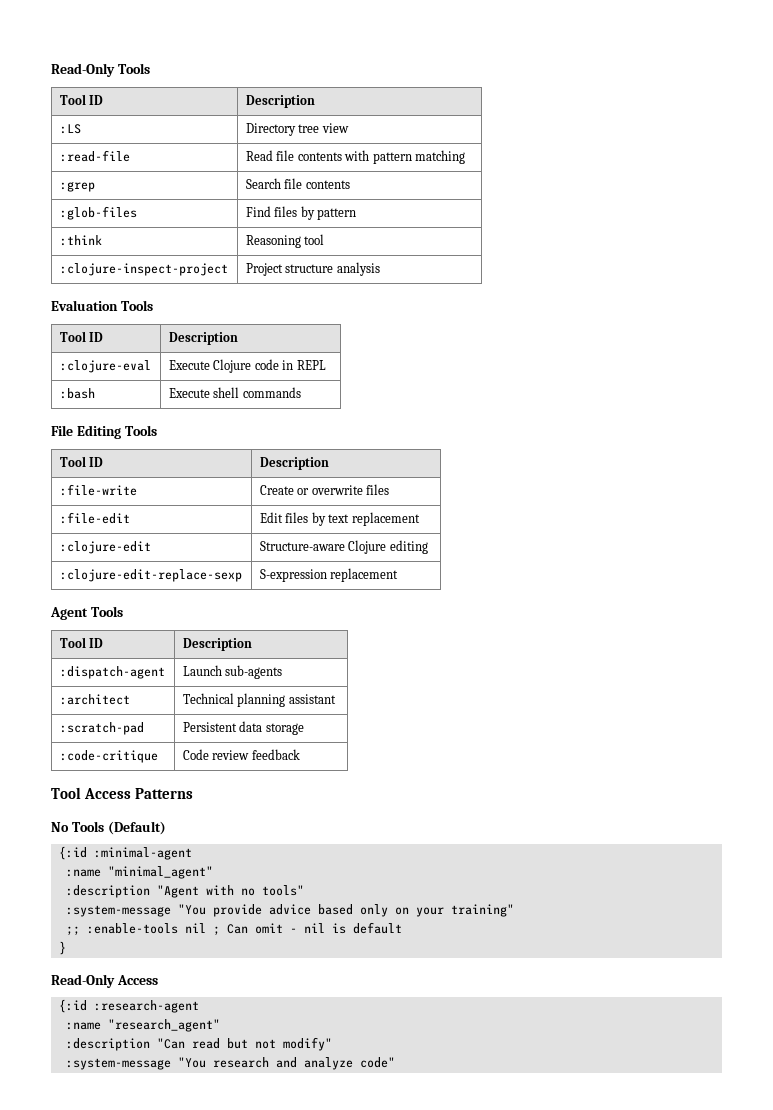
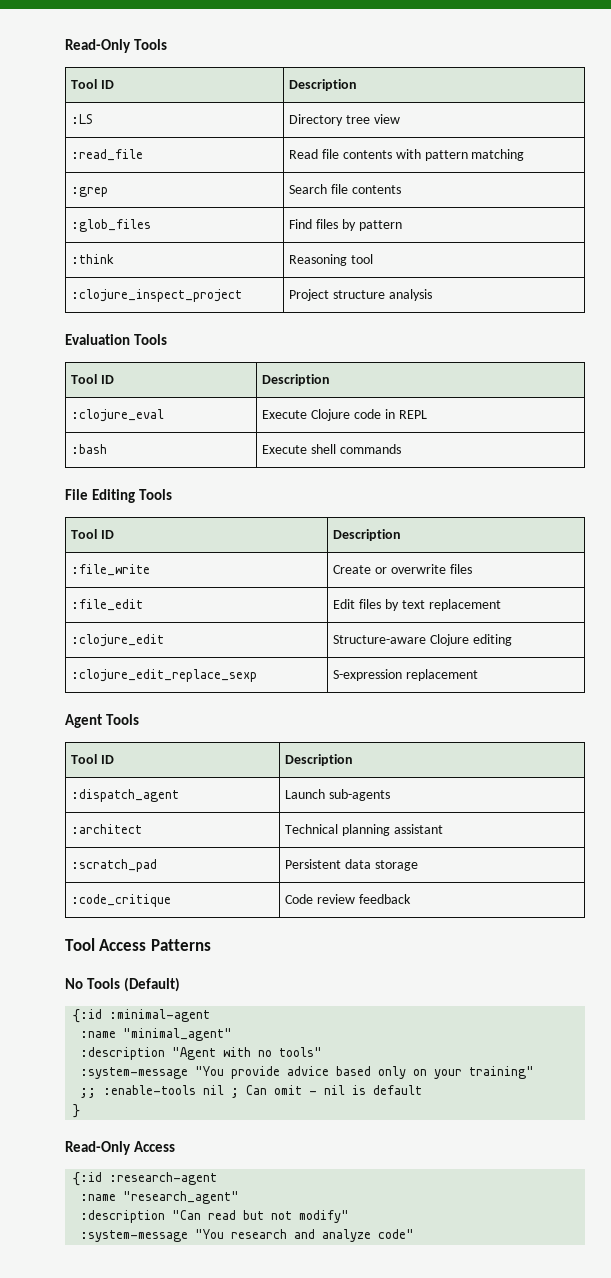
[59,150,130,162] :read-file -> [71,149,144,161] :read_file
[59,206,137,220] :glob-files -> [71,219,152,232] :glob_files
[59,263,228,276] :clojure-inspect-project -> [71,289,243,302] :clojure_inspect_project
[59,360,151,373] :clojure-eval -> [71,409,165,422] :clojure_eval
[59,484,137,496] :file-write -> [71,564,151,576] :file_write
[59,512,130,524] :file-edit -> [71,599,144,611] :file_edit
[59,541,151,554] :clojure-edit -> [71,634,165,647] :clojure_edit
[59,569,242,582] :clojure-edit-replace-sexp -> [71,669,258,682] :clojure_edit_replace_sexp
[59,666,165,679] :dispatch-agent -> [71,789,180,802] :dispatch_agent
[59,722,144,735] :scratch-pad -> [71,859,158,872] :scratch_pad
[59,750,158,763] :code-critique -> [71,894,172,907] :code_critique

